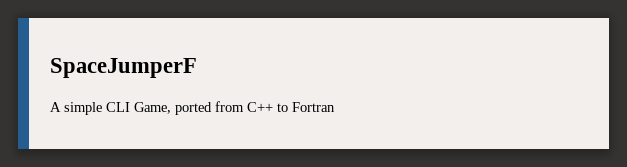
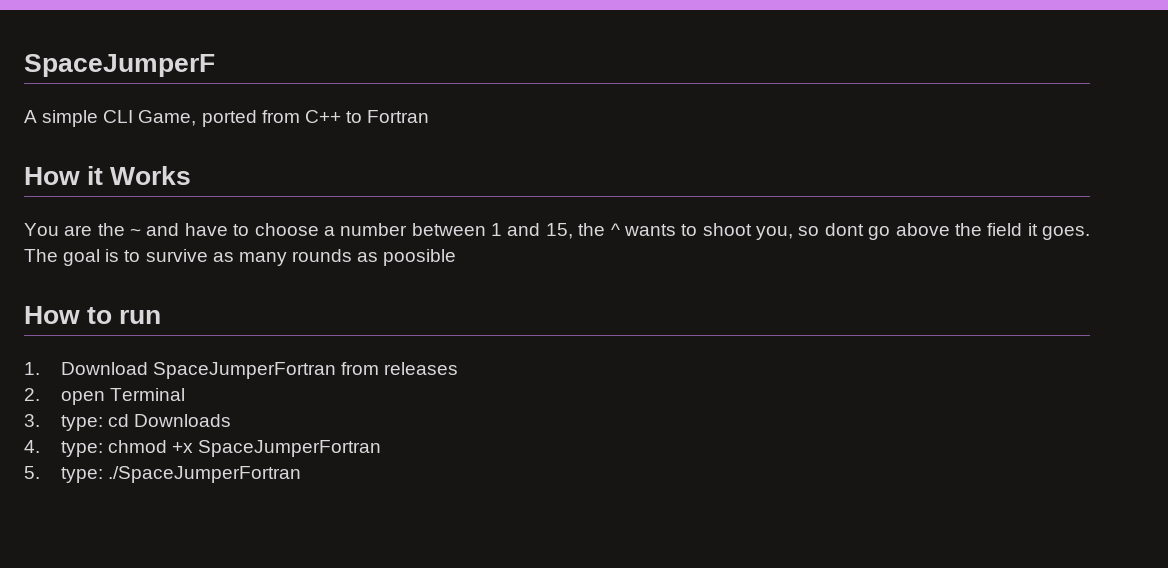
(335, 107) none -> [24,166,192,185] [24,223,1090,240] [24,249,457,266] [24,306,162,324] [24,362,459,379] [24,388,186,405] [24,414,232,431] [24,440,382,457] [24,466,302,483] // How it Works // You are the ~ and have to choose a number between 1 and 15, the ^ wants to shoot you, so dont go above the field it goes. The goal is to survive as many rounds as poosible // How to run // 1. Download SpaceJumperFortran from releases // 2. open Terminal // 3. type: cd Downloads // 4. type: chmod +x SpaceJumperFortran // 5. type: ./SpaceJumperFortran

